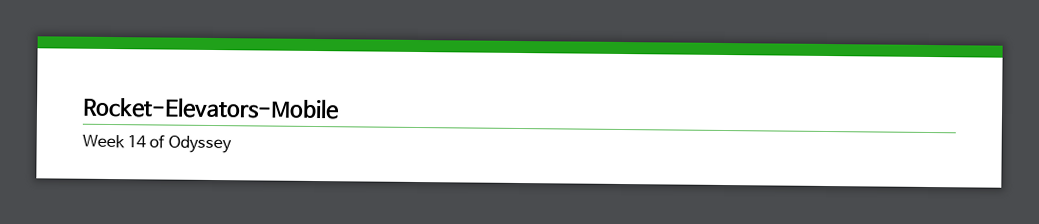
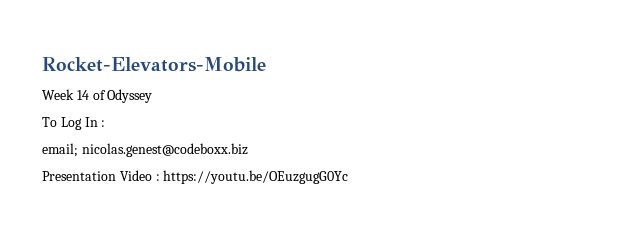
(232, 144) none -> [42,117,106,130] [42,143,248,157] [42,170,349,184] // To Log In : // email; nicolas.genest@codeboxx.biz // Presentation Video : https://youtu.be/OEuzgugG0Yc

